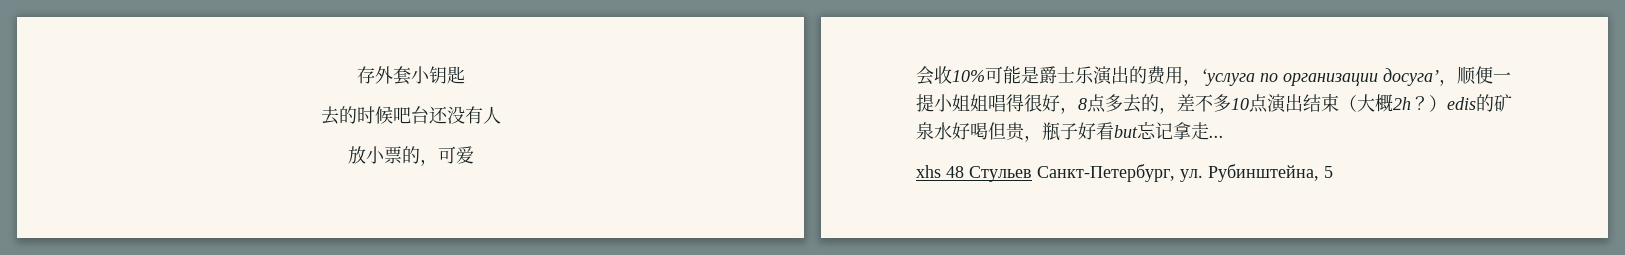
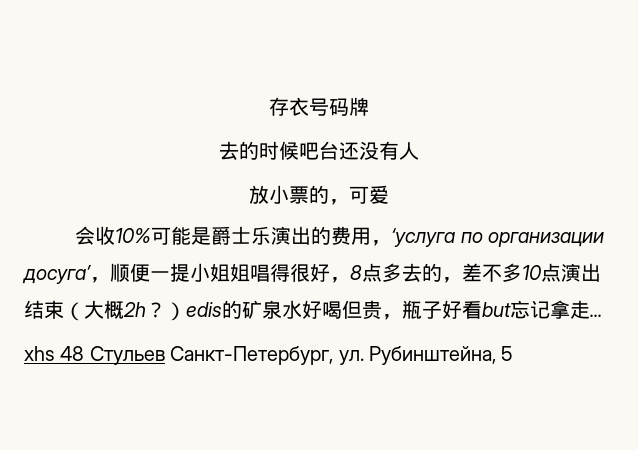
[374,66,465,85] 外套小钥匙 -> [289,97,369,116] 衣号码牌

